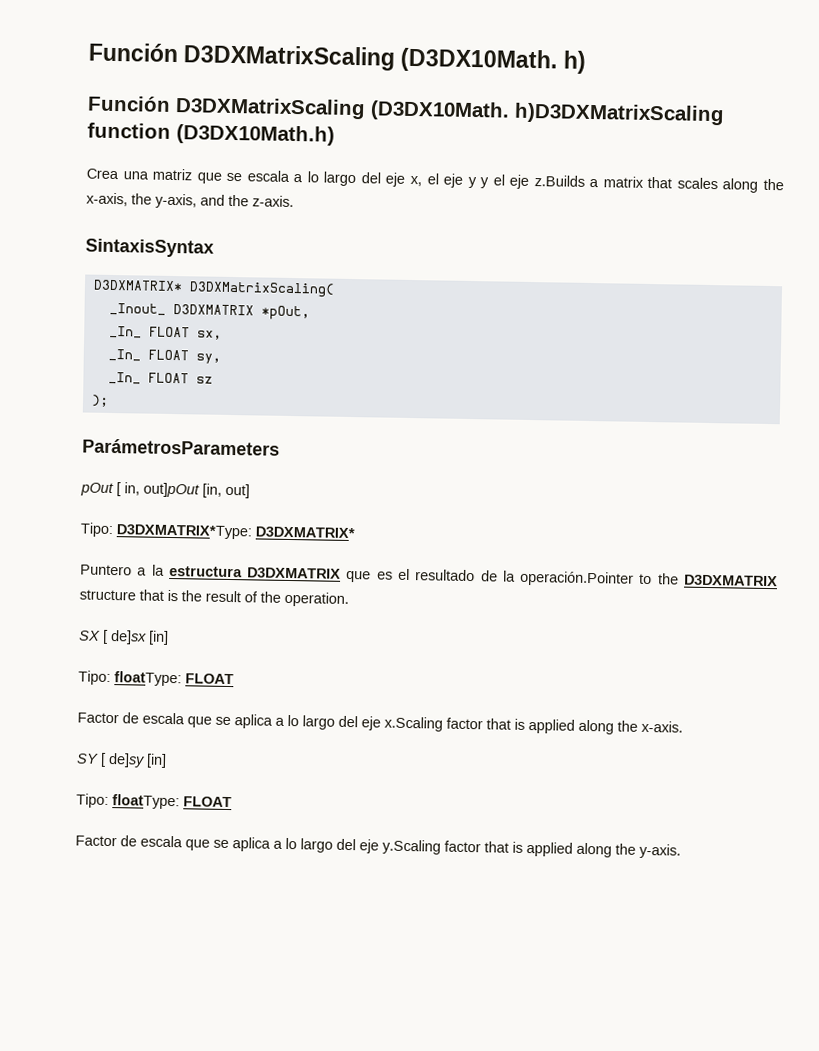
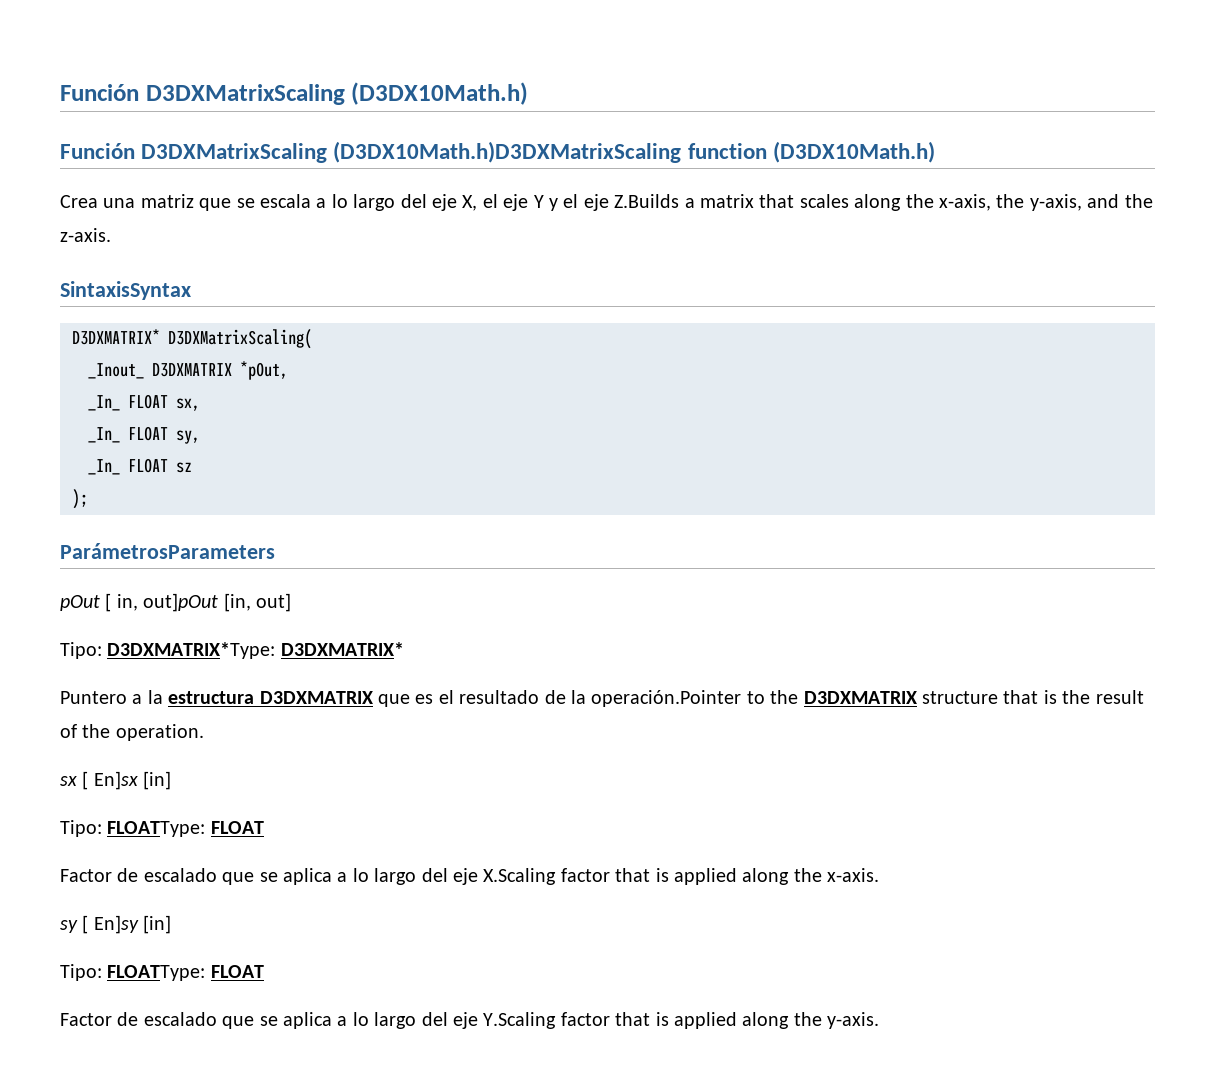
[88,42,586,74] [87,95,725,126] Función D3DXMatrixScaling (D3DX10Math. h) // Función D3DXMatrixScaling (D3DX10Math. h)D3DXMatrixScaling -> [60,82,529,105] [60,141,682,163] Función D3DXMatrixScaling (D3DX10Math.h) // Función D3DXMatrixScaling (D3DX10Math.h)D3DXMatrixScaling
[409,173,477,189] x, el eje y -> [462,194,544,211] X, el eje Y
[533,175,585,187] z.Builds -> [614,194,680,208] Z.Builds
[79,629,169,645] [78,670,234,687] [77,712,443,732] SX [ de]sx [in] // Tipo: floatType: FLOAT // Factor de escala que se aplica a lo largo del eje x.Scaling -> [60,771,172,790] [60,820,264,837] [60,868,557,885] sx [ En]sx [in] // Tipo: FLOATType: FLOAT // Factor de escalado que se aplica a lo largo del eje X.Scaling
[76,752,167,768] [76,793,232,810] [75,835,441,855] SY [ de]sy [in] // Tipo: floatType: FLOAT // Factor de escala que se aplica a lo largo del eje y.Scaling -> [60,915,172,934] [60,964,264,981] [60,1012,557,1029] sy [ En]sy [in] // Tipo: FLOATType: FLOAT // Factor de escalado que se aplica a lo largo del eje Y.Scaling

